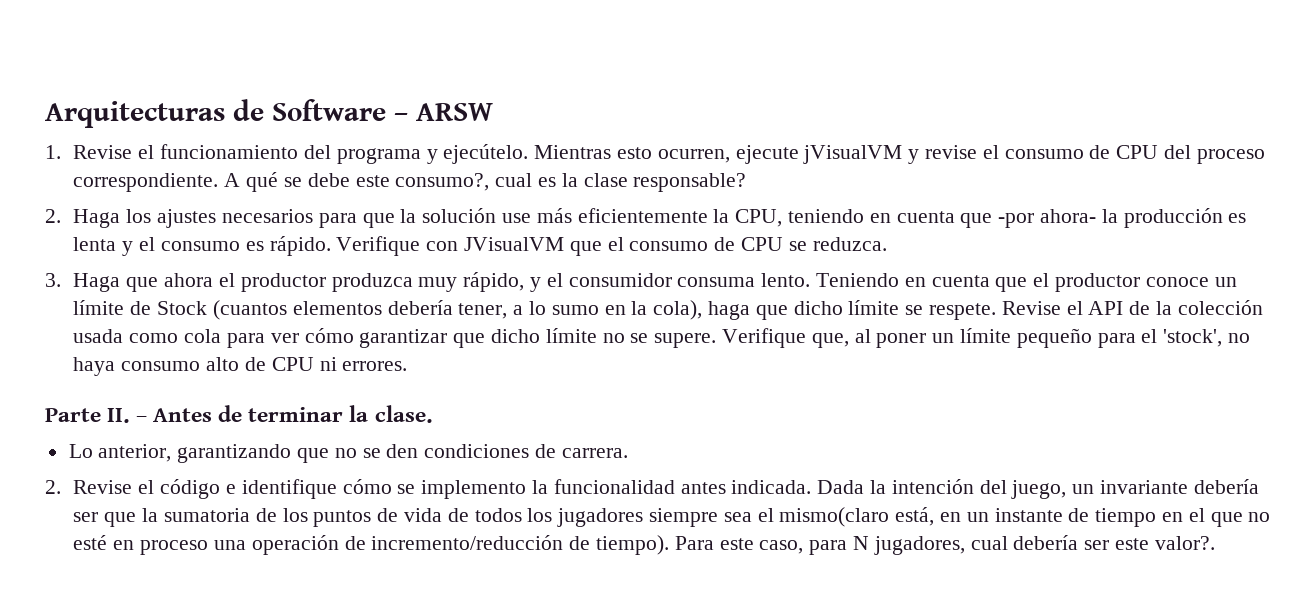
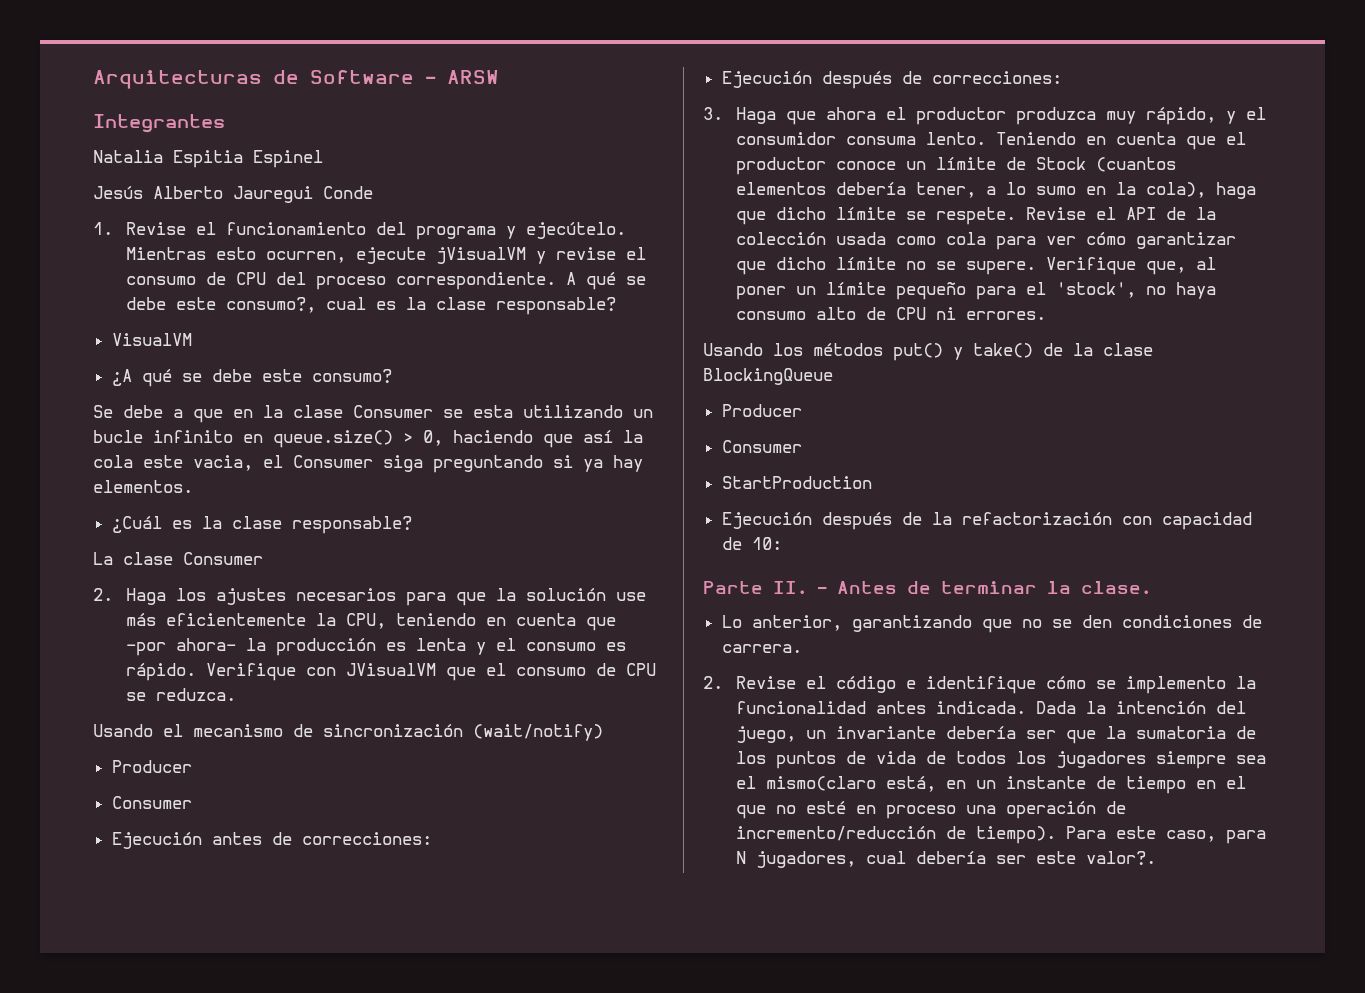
(493, 112) none -> [93,114,225,133] [93,150,323,168] [93,186,373,203] // Integrantes // Natalia Espitia Espinel // Jesús Alberto Jauregui Conde
(747, 182) none -> [111,333,192,346] [111,369,392,387] [93,405,653,423] [93,430,643,448] [93,455,643,473] [93,480,193,493] [111,516,412,534] [93,552,263,565] // VisualVM // ¿A qué se debe este consumo? // Se debe a que en la clase Consumer se esta utilizando un bucle infinito en queue.size() > 0, haciendo que así la cola este vacia, el Consumer siga preguntando si ya hay elementos. // ¿Cuál es la clase responsable? // La clase Consumer
(887, 244) none -> [93,724,603,741] [111,760,192,773] [111,796,192,809] [111,832,432,849] [721,71,1062,89] // Usando el mecanismo de sincronización (wait/notify) // Producer // Consumer // Ejecución antes de correcciones: // Ejecución después de correcciones:
(408, 366) none -> [703,343,1153,361] [703,368,833,385] [721,404,802,417] [721,440,802,453] [721,476,872,489] [721,512,1252,530] [721,537,782,550] // Usando los métodos put() y take() de la clase BlockingQueue // Producer // Consumer // StartProduction // Ejecución después de la refactorización con capacidad de 10:

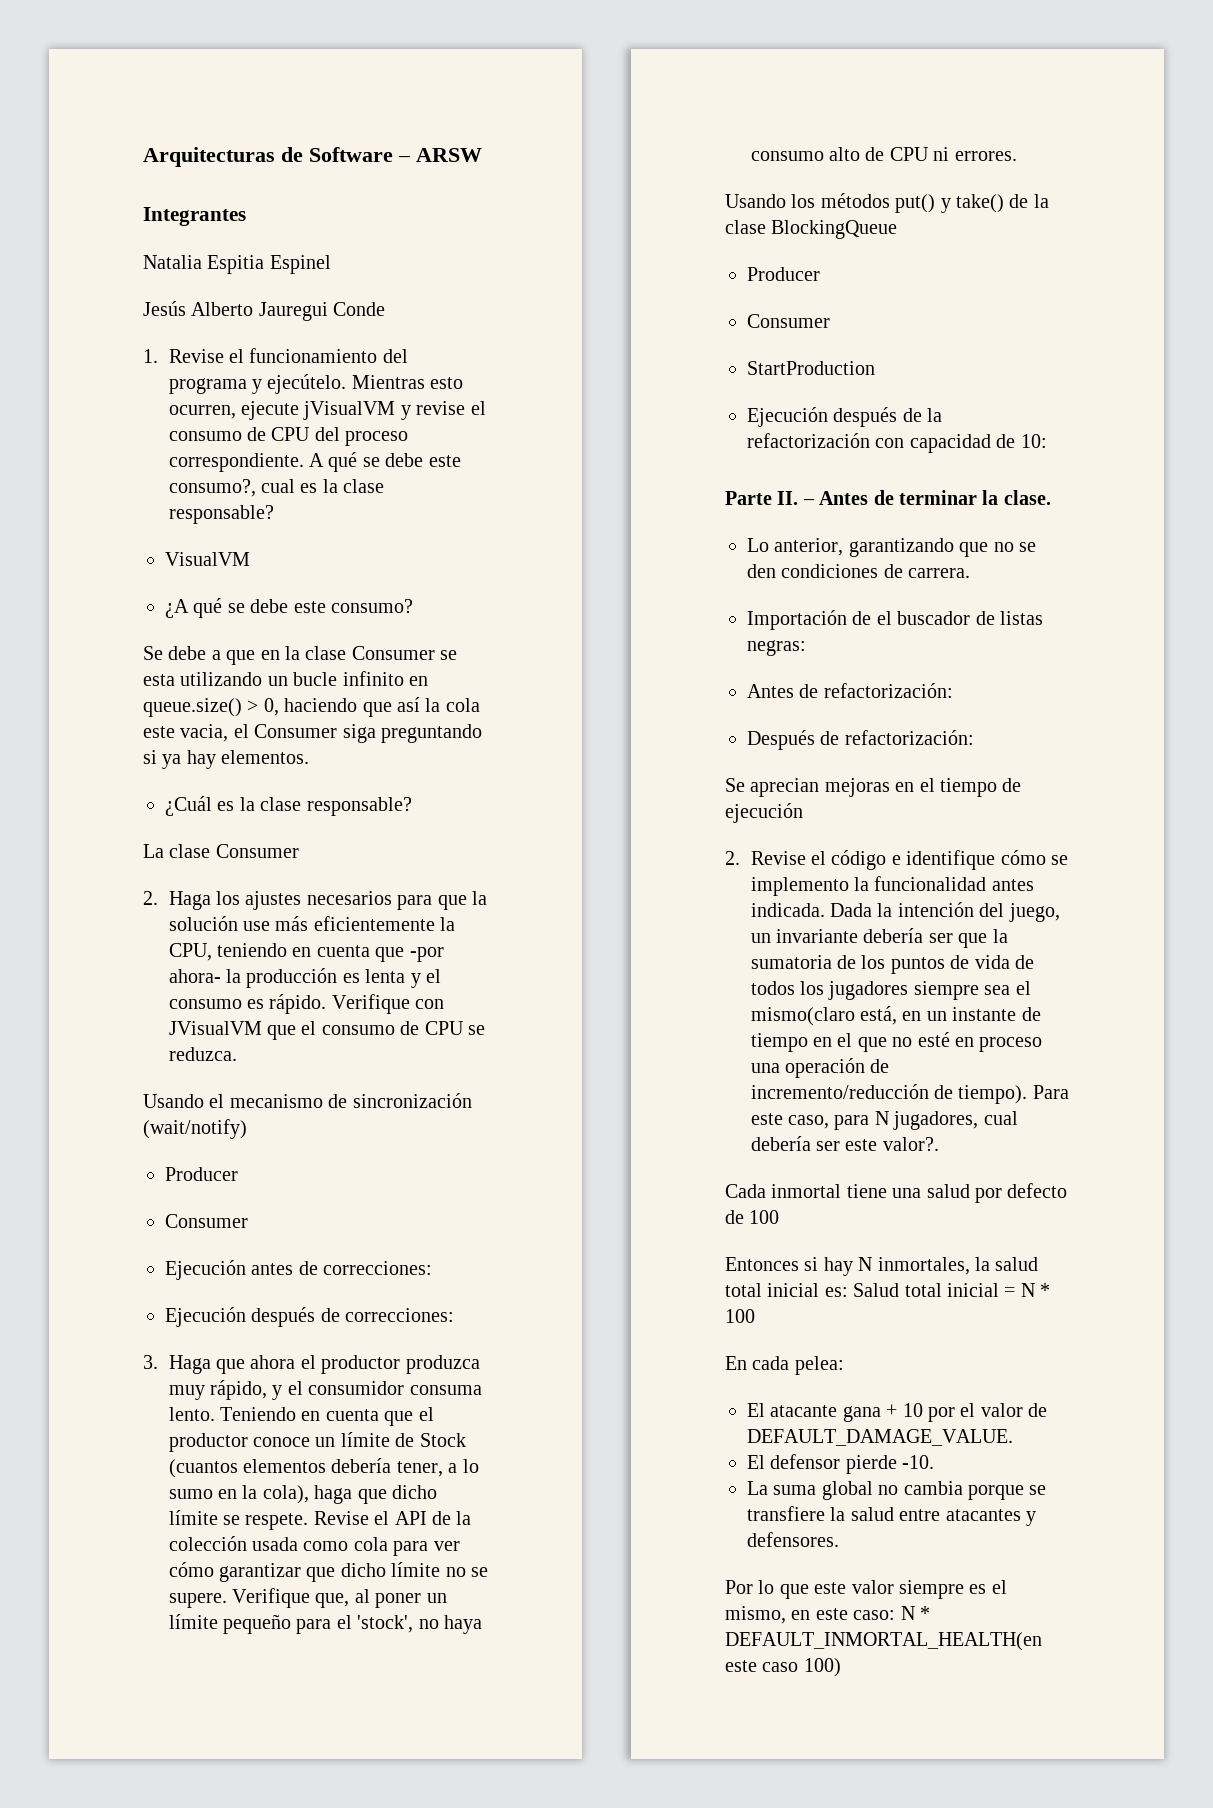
(802, 648) none -> [747,610,1043,630] [747,640,806,656] [747,683,953,698] [747,730,974,750] [725,778,1022,797] [725,803,803,823] // Importación de el buscador de listas negras: // Antes de refactorización: // Después de refactorización: // Se aprecian mejoras en el tiempo de ejecución
(1157, 858) none -> [725,1183,1068,1203] [725,1210,780,1224] [725,1257,1039,1276] [725,1283,1051,1297] [725,1309,755,1323] [725,1356,844,1375] [747,1403,1048,1422] [747,1429,1013,1446] [747,1454,935,1474] [747,1481,1047,1500] [747,1506,1036,1526] [747,1532,839,1547] [725,1580,1007,1599] [725,1606,930,1624] [725,1632,1042,1651] [725,1658,841,1677] // Cada inmortal tiene una salud por defecto de 100 // Entonces si hay N inmortales, la salud total inicial es: Salud total inicial = N * 100 // En cada pelea: // El atacante gana + 10 por el valor de DEFAULT_DAMAGE_VALUE. // El defensor pierde -10. // La suma global no cambia porque se transfiere la salud entre atacantes y defensores. // Por lo que este valor siempre es el mismo, en este caso: N * DEFAULT_INMORTAL_HEALTH(en este caso 100)

